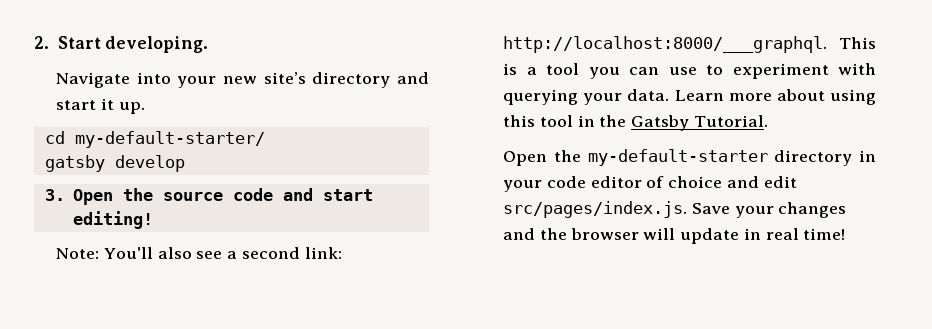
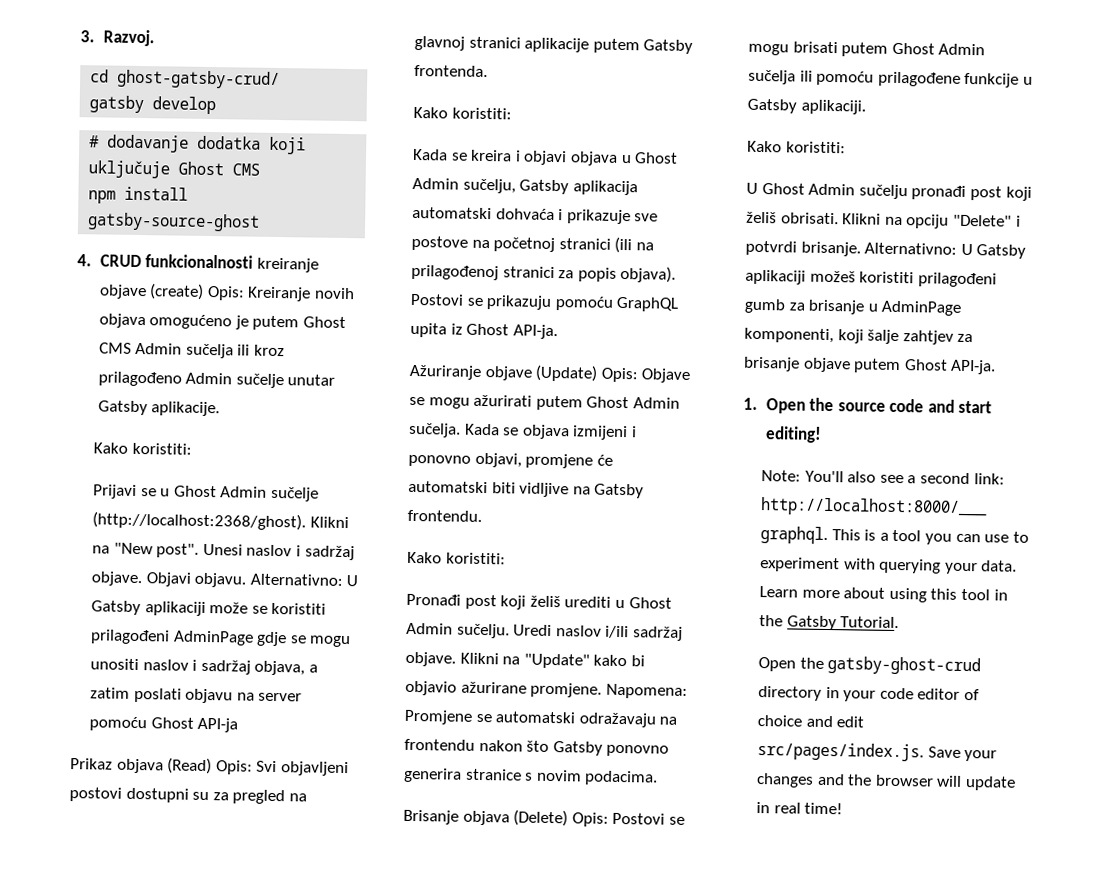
[34,36,209,53] [56,72,429,88] [56,98,145,114] 2. Start developing. // Navigate into your new site’s directory and start it up. -> [80,29,155,47] 3. Razvoj.
[74,131,265,148] my-default-starter/ -> [117,69,281,90] ghost-gatsby-crud/
[44,189,65,201] 3. -> [89,134,307,155] [88,160,261,179] [88,186,189,204] [87,212,261,232] [77,254,319,273] [98,283,355,302] [98,313,346,331] [98,342,285,359] [97,371,336,389] [97,400,221,417] [93,442,192,455] [93,484,320,502] [92,511,349,531] [92,542,355,561] [91,571,359,588] [91,600,327,616] [90,629,352,648] [90,658,319,676] [90,687,303,704] [89,716,239,733] [70,757,349,777] [69,787,307,805] [414,35,694,55] [414,64,488,78] [413,106,512,120] [412,148,679,166] [412,177,638,196] [412,206,659,225] [411,235,654,254] [411,264,677,283] [410,293,680,312] [410,322,558,340] [409,364,691,383] [409,394,680,411] [408,422,637,441] [408,452,613,469] [408,480,645,499] [407,509,482,522] [407,551,506,565] [406,593,672,610] [406,622,683,641] [405,651,645,669] [405,680,688,699] [404,709,678,728] [404,738,670,757] [403,767,659,786] [403,809,685,827] [748,41,986,57] [748,69,1033,88] [747,98,866,115] [747,140,846,154] [746,182,1032,201] [746,211,1021,229] [745,240,1027,259] [745,269,997,288] [744,298,962,316] [744,327,974,345] [743,356,997,375] [743,397,758,410] # dodavanje dodatka koji uključuje Ghost CMS // npm install gatsby-source-ghost // 4. CRUD funkcionalnosti kreiranje objave (create) Opis: Kreiranje novih objava omogućeno je putem Ghost CMS Admin sučelja ili kroz prilagođeno Admin sučelje unutar Gatsby aplikacije. // Kako koristiti: // Prijavi se u Ghost Admin sučelje (http://localhost:2368/ghost). Klikni na "New post". Unesi naslov i sadržaj objave. Objavi objavu. Alternativno: U Gatsby aplikaciji može se koristiti prilagođeni AdminPage gdje se mogu unositi naslov i sadržaj objava, a zatim poslati objavu na server pomoću Ghost API-ja // Prikaz objava (Read) Opis: Svi objavljeni postovi dostupni su za pregled na glavnoj stranici aplikacije putem Gatsby frontenda. // Kako koristiti: // Kada se kreira i objavi objava u Ghost Admin sučelju, Gatsby aplikacija automatski dohvaća i prikazuje sve postove na početnoj stranici (ili na prilagođenoj stranici za popis objava). Postovi se prikazuju pomoću GraphQL upita iz Ghost API-ja. // Ažuriranje objave (Update) Opis: Objave se mogu ažurirati putem Ghost Admin sučelja. Kada se objava izmijeni i ponovno objavi, promjene će automatski biti vidljive na Gatsby frontendu. // Kako koristiti: // Pronađi post koji želiš urediti u Ghost Admin sučelju. Uredi naslov i/ili sadržaj objave. Klikni na "Update" kako bi objavio ažurirane promjene. Napomena: Promjene se automatski odražavaju na frontendu nakon što Gatsby ponovno generira stranice s novim podacima. // Brisanje objava (Delete) Opis: Postovi se mogu brisati putem Ghost Admin sučelja ili pomoću prilagođene funkcije u Gatsby aplikaciji. // Kako koristiti: // U Ghost Admin sučelju pronađi post koji želiš obrisati. Klikni na opciju "Delete" i potvrdi brisanje. Alternativno: U Gatsby aplikaciji možeš koristiti prilagođeni gumb za brisanje u AdminPage komponenti, koji šalje zahtjev za brisanje objave putem Ghost API-ja. // 1.
[587,149,768,166] my-default-starter -> [827,656,982,676] gatsby-ghost-crud

